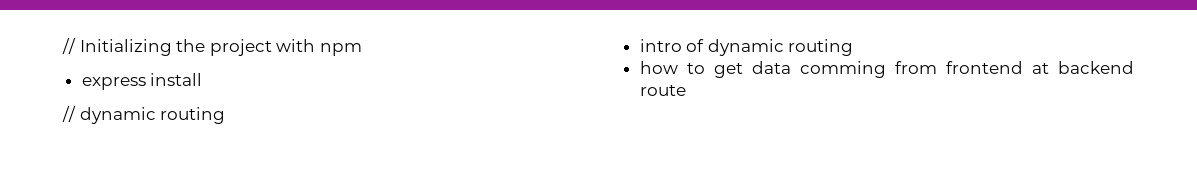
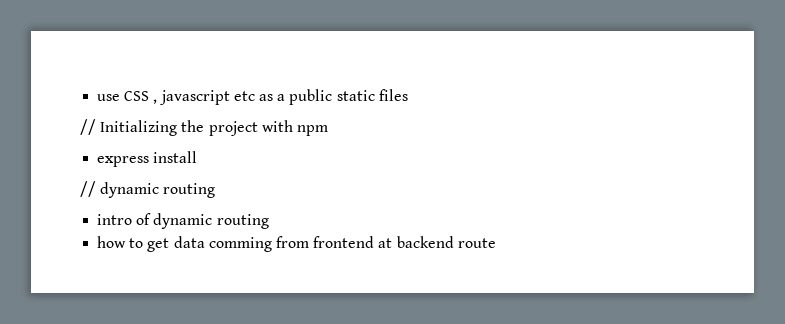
(62, 46) none -> [97,89,408,105] use CSS , javascript etc as a public static files //

